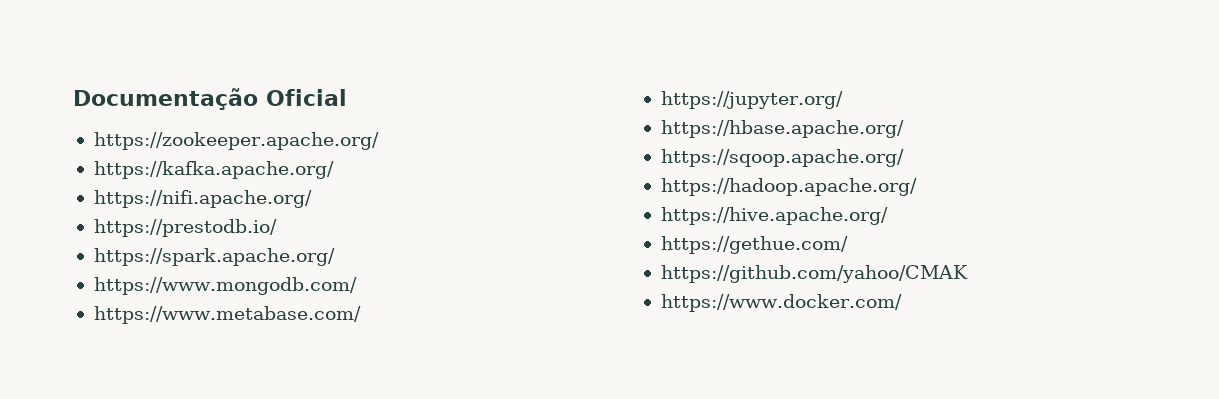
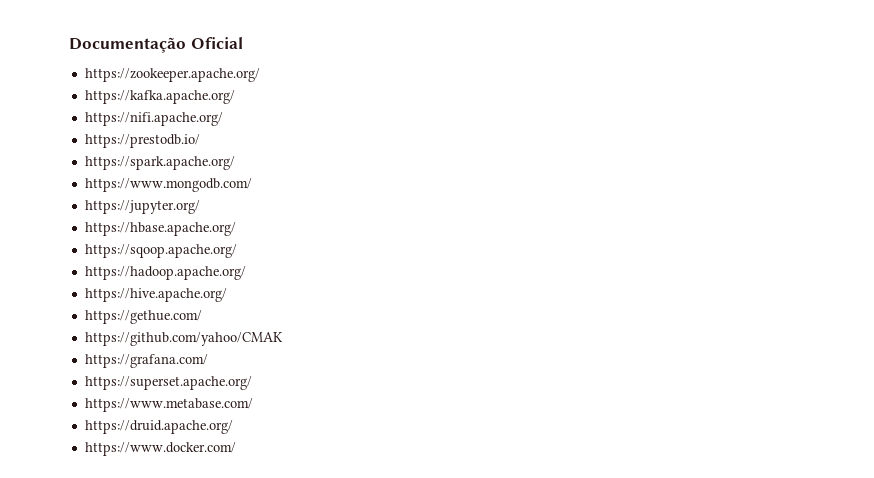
[93,306,361,324] // https://www.metabase.com/ -> (252, 185) none
(968, 274) none -> [84,354,208,368] [84,376,252,390] [84,398,253,412] [84,420,233,434] // https://grafana.com/ // https://superset.apache.org/ // https://www.metabase.com/ // https://druid.apache.org/

